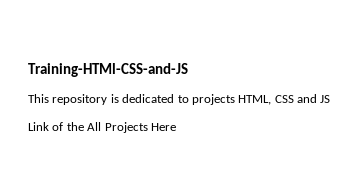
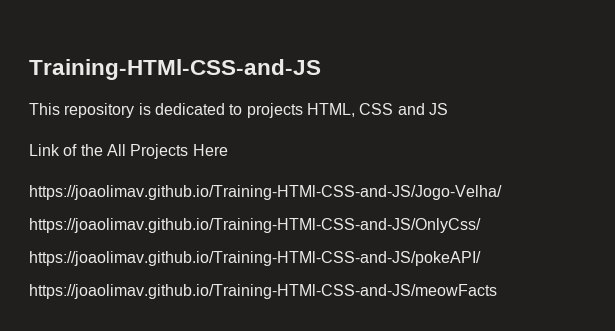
(176, 127) none -> [29,185,502,200] [29,218,481,233] [29,251,481,266] [29,284,497,299] // https://joaolimav.github.io/Training-HTMl-CSS-and-JS/Jogo-Velha/ // https://joaolimav.github.io/Training-HTMl-CSS-and-JS/OnlyCss/ // https://joaolimav.github.io/Training-HTMl-CSS-and-JS/pokeAPI/ // https://joaolimav.github.io/Training-HTMl-CSS-and-JS/meowFacts

